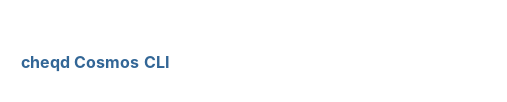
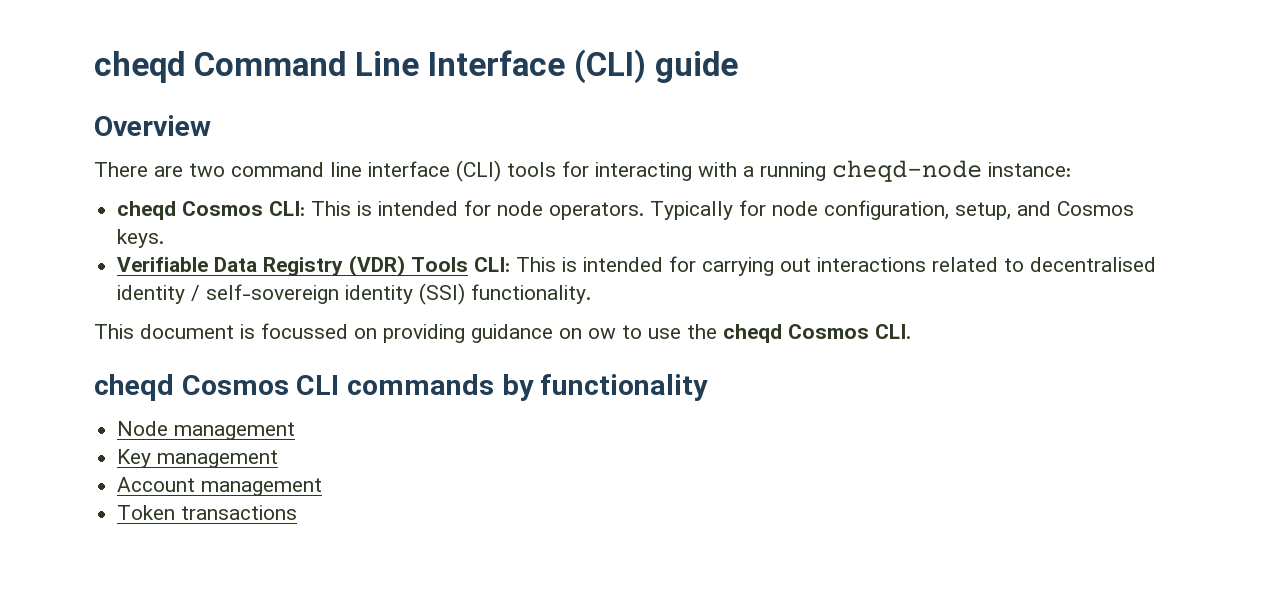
[21,56,170,72] cheqd Cosmos CLI -> [94,49,738,84] [94,115,211,136] [94,160,1071,182] [117,200,1135,220] [117,229,165,248] [117,255,1157,277] [117,283,592,305] [94,323,911,343] [94,374,709,401] [117,421,296,440] [117,449,279,468] [117,477,323,496] [117,505,298,520] cheqd Command Line Interface (CLI) guide // Overview // There are two command line interface (CLI) tools for interacting with a running cheqd-node instance: // cheqd Cosmos CLI: This is intended for node operators. Typically for node configuration, setup, and Cosmos keys. // Verifiable Data Registry (VDR) Tools CLI: This is intended for carrying out interactions related to decentralised identity / self-sovereign identity (SSI) functionality. // This document is focussed on providing guidance on ow to use the cheqd Cosmos CLI. // cheqd Cosmos CLI commands by functionality // Node management // Key management // Account management // Token transactions

